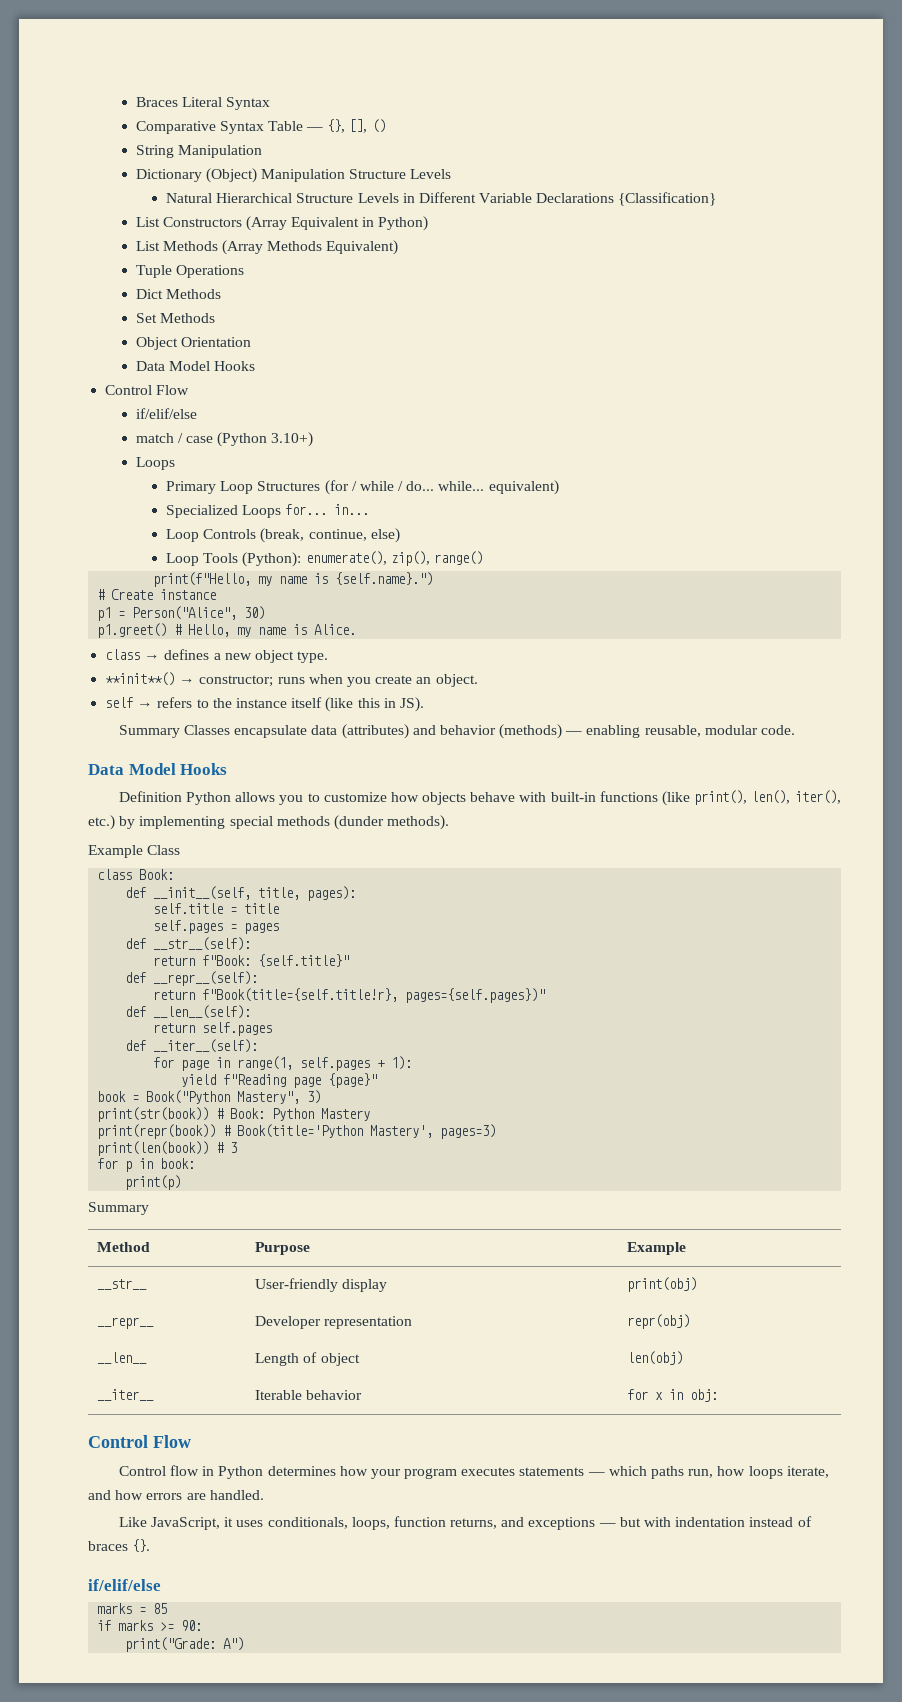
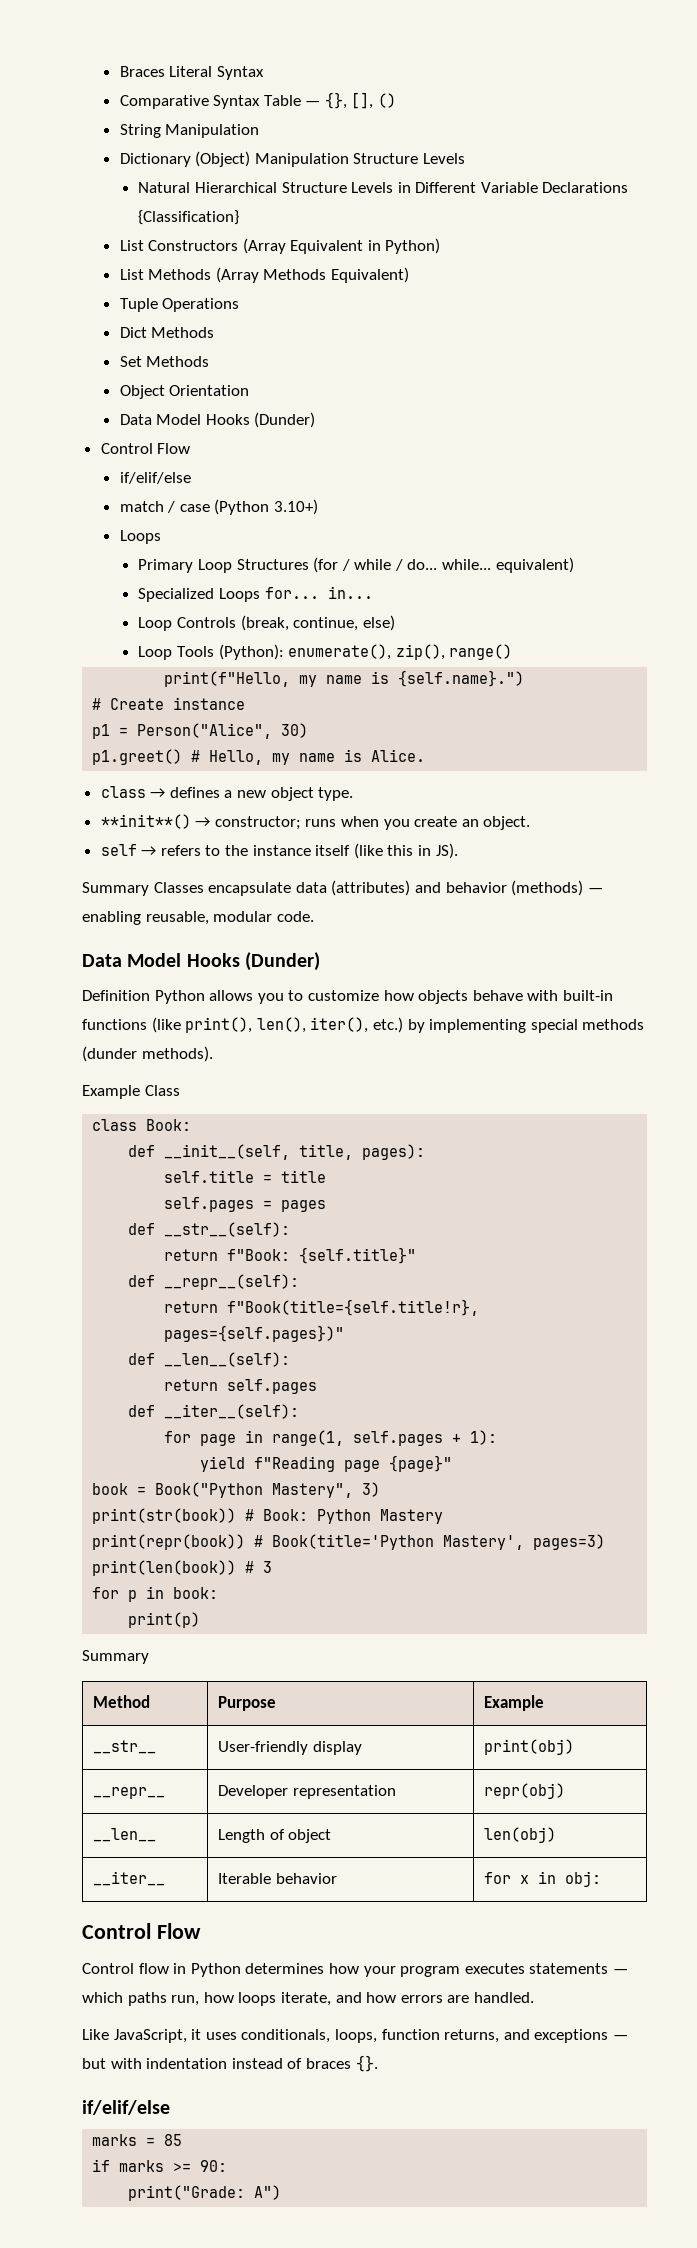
(255, 366) none -> [254,412,316,428] (Dunder)
(228, 769) none -> [245,952,321,971] (Dunder)

